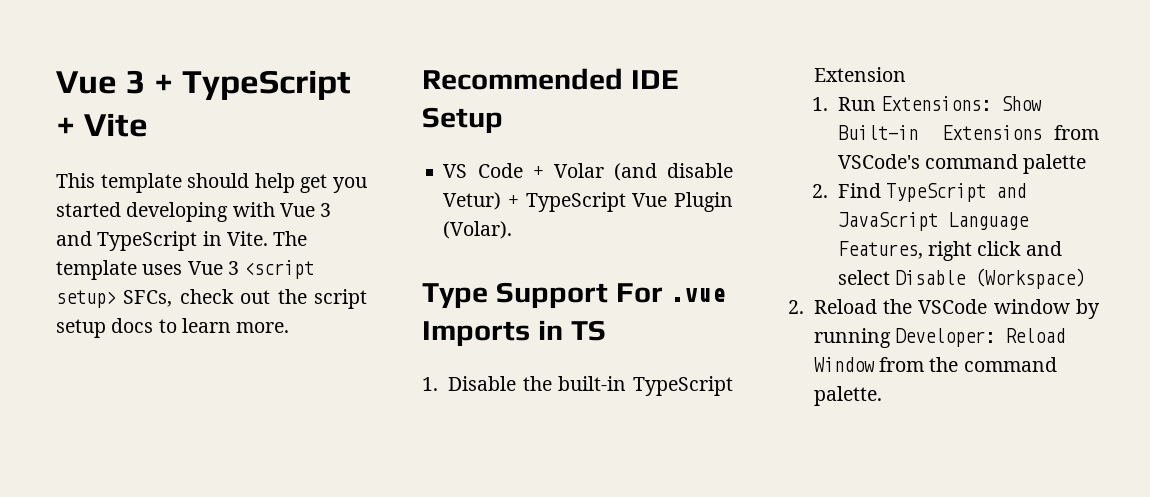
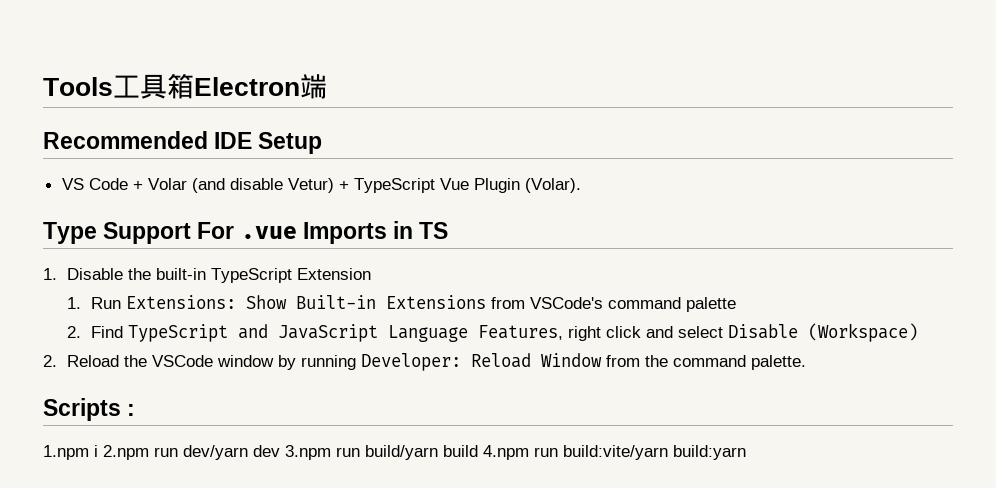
[56,70,352,100] [56,113,149,137] [56,173,367,193] [56,202,332,222] [56,231,308,251] [56,260,315,280] [56,289,367,309] [56,318,290,338] Vue 3 + TypeScript + Vite // This template should help get you started developing with Vue 3 and TypeScript in Vite. The template uses Vue 3 <script setup> SFCs, check out the script setup docs to learn more. -> [43,73,327,99] Tools工具箱Electron端
(882, 396) none -> [43,398,136,421] [43,445,746,460] // Scripts : // 1.npm i 2.npm run dev/yarn dev 3.npm run build/yarn build 4.npm run build:vite/yarn build:yarn

